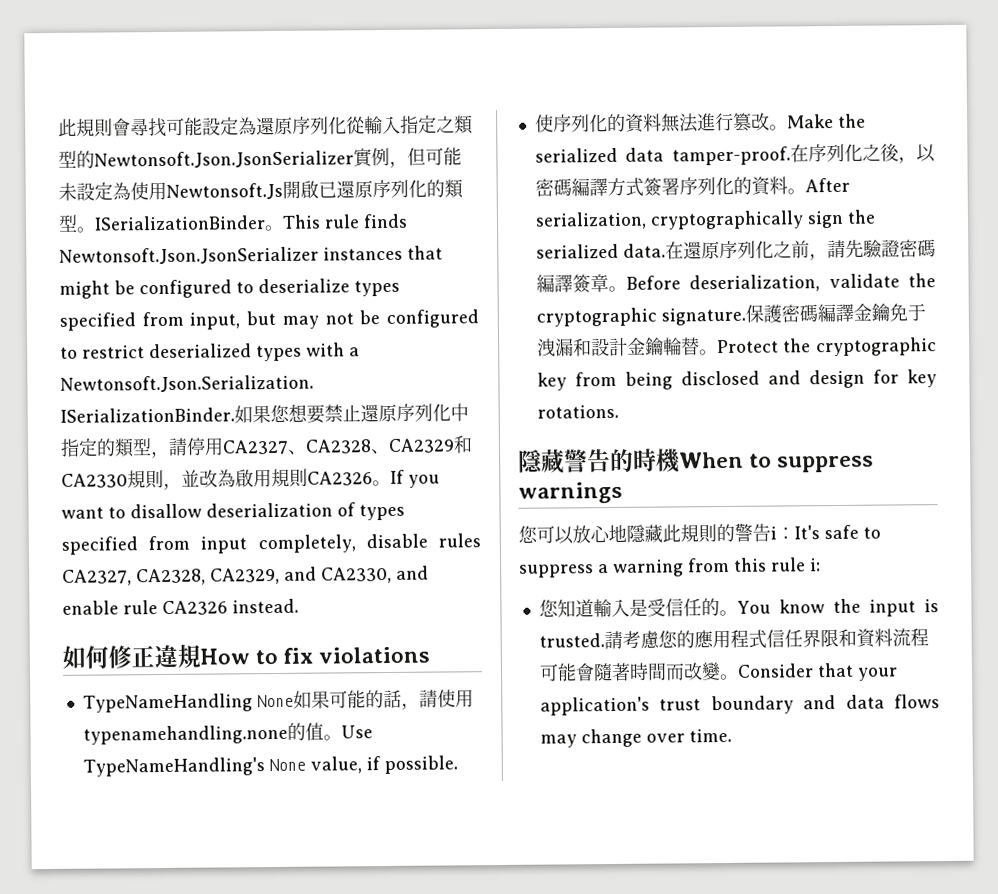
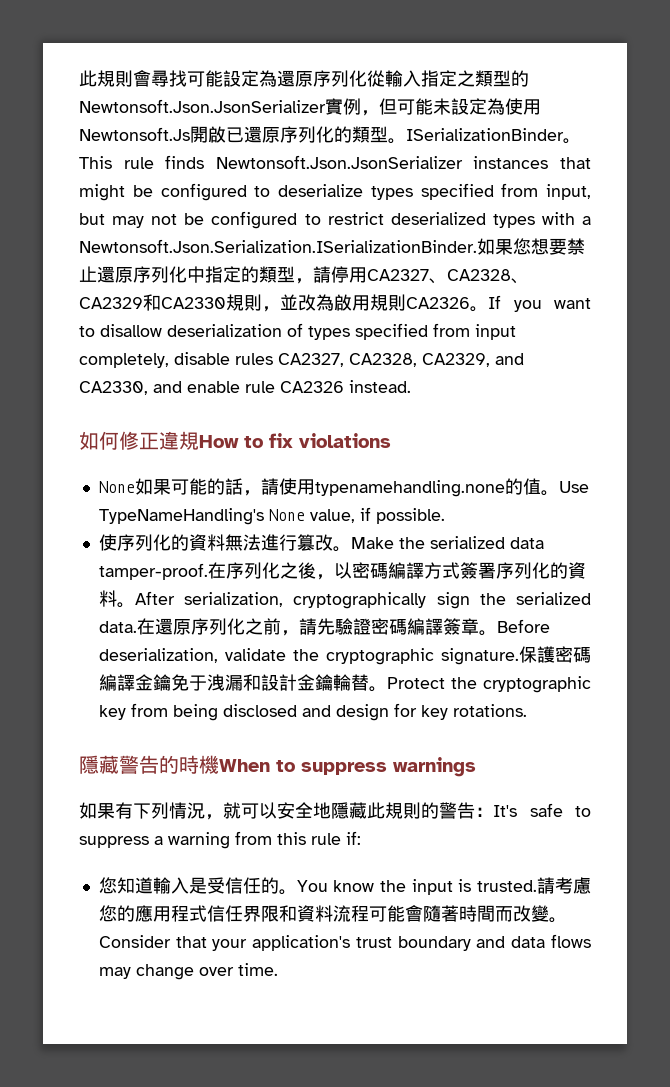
[82,693,253,713] TypeNameHandling -> (391, 440) none
[518,525,610,545] 您可以放心 -> [79,802,313,820] 如果有下列情況，就可以安全
[770,526,777,540] i -> (475, 810) none
[810,558,821,572] i: -> [346,831,361,845] if:

